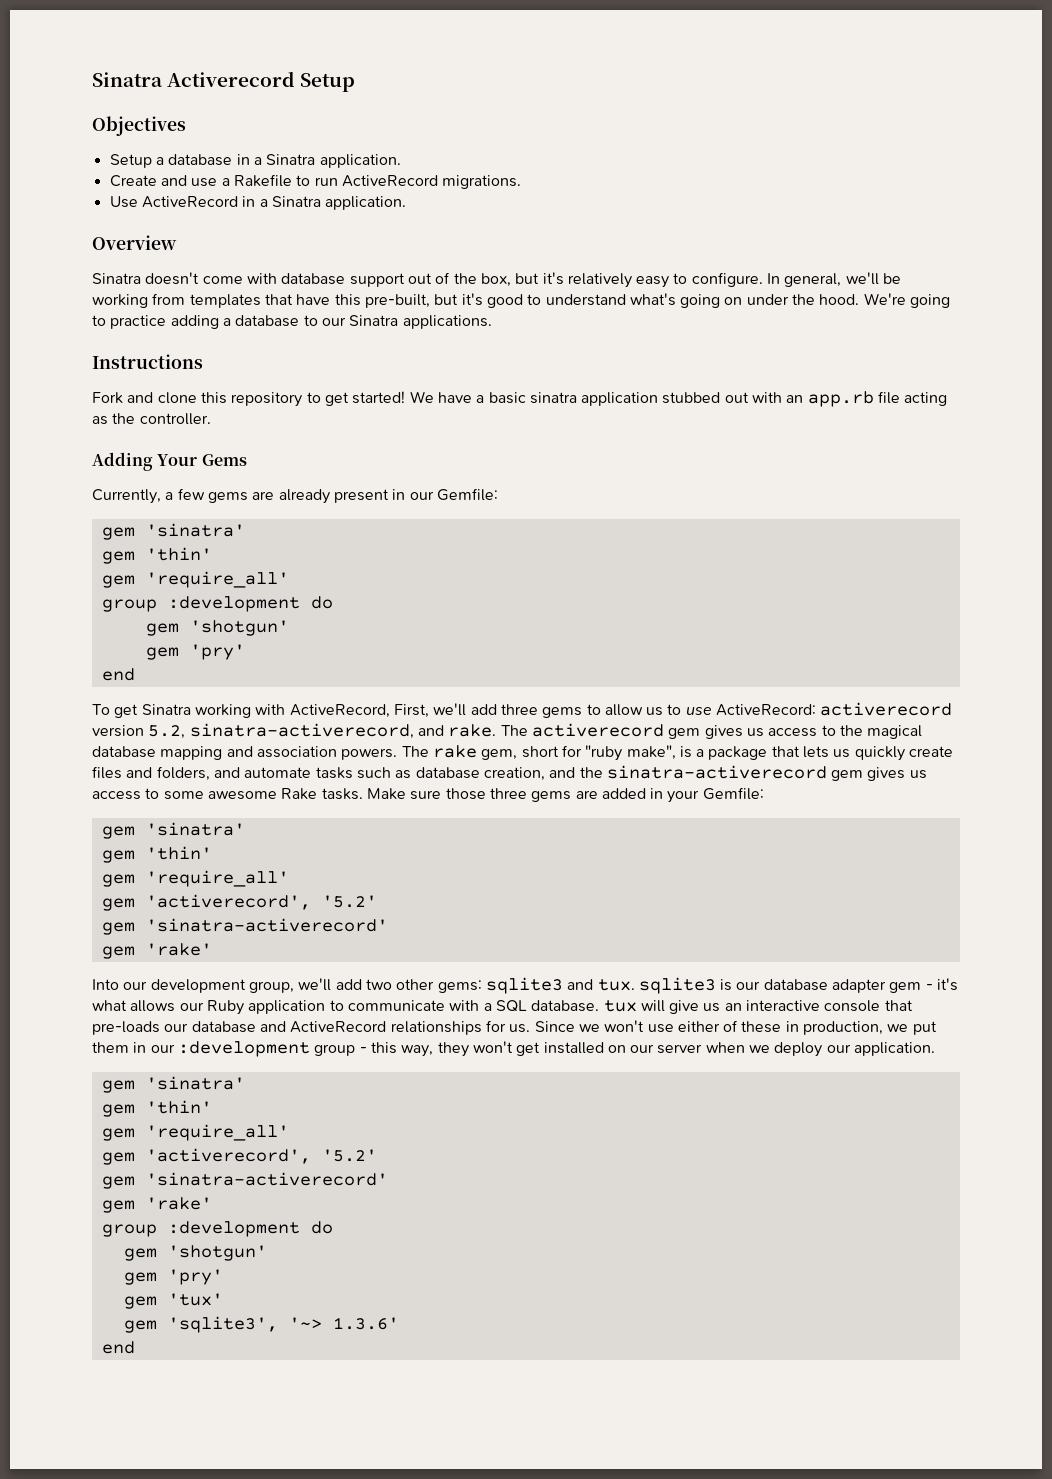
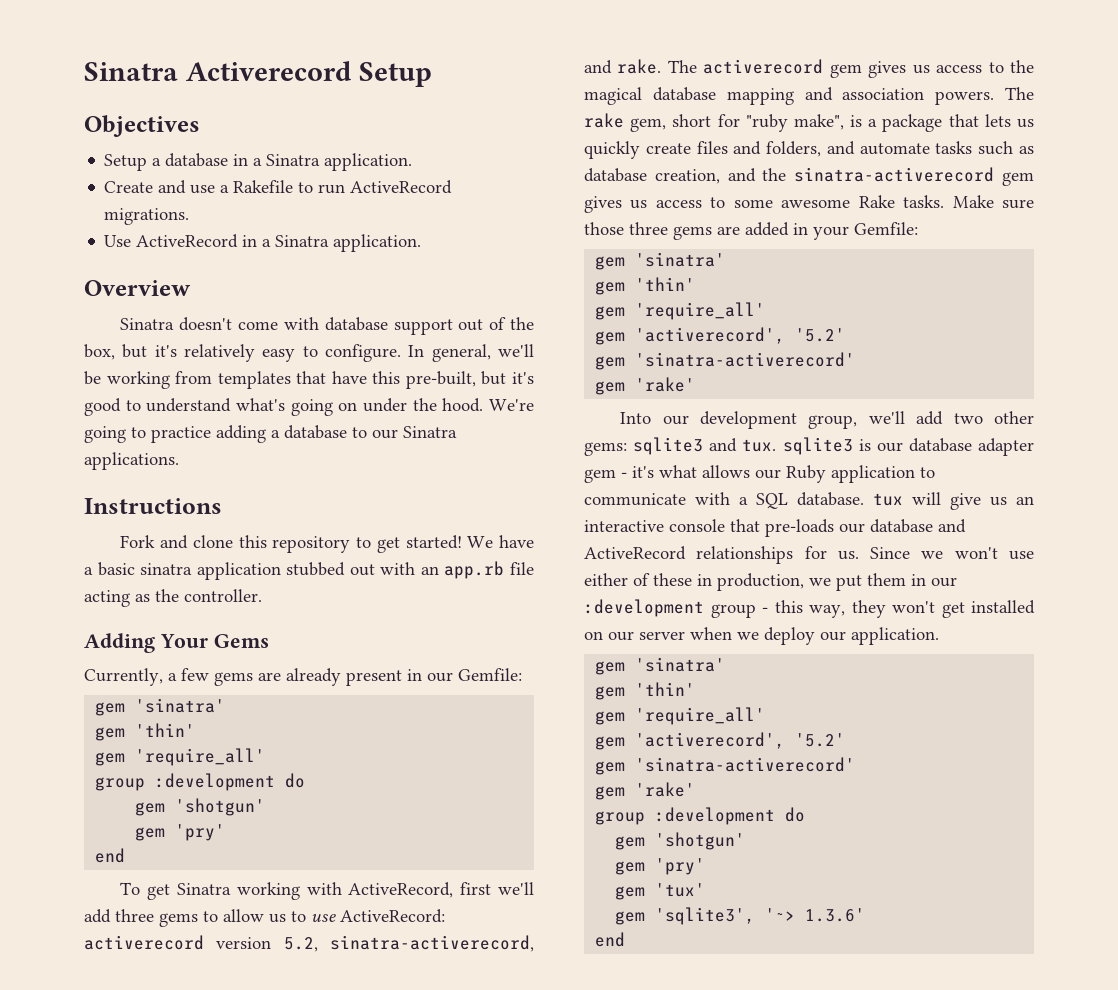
[393,704,429,718] First, -> [460,882,492,895] first

